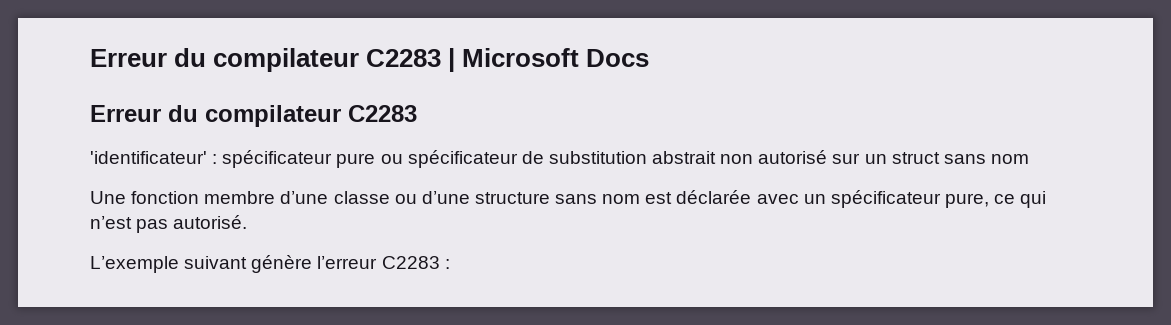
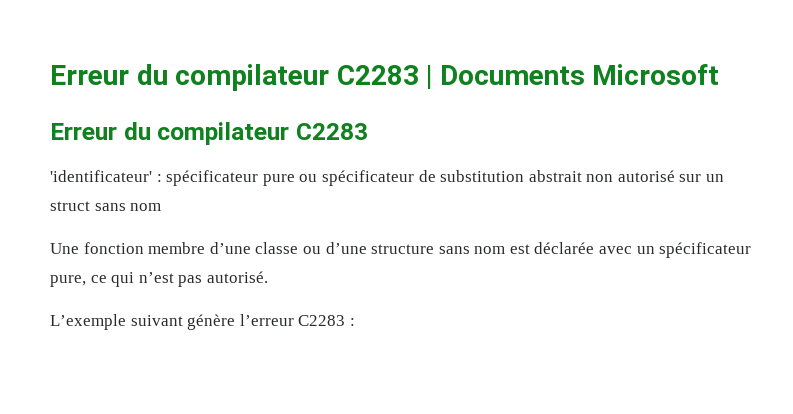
(456, 60) none -> [439,65,585,85] Documents
[586,49,650,67] Docs -> (720, 74) none

